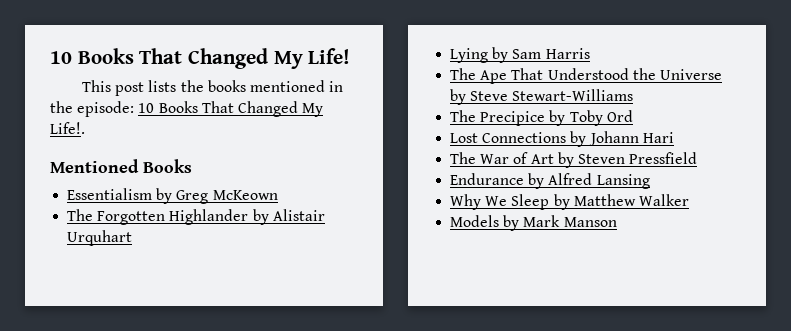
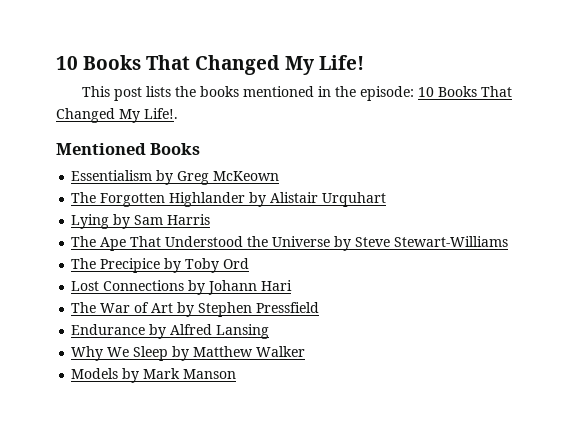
[577,154,625,164] Steven -> [198,302,253,317] Stephen

